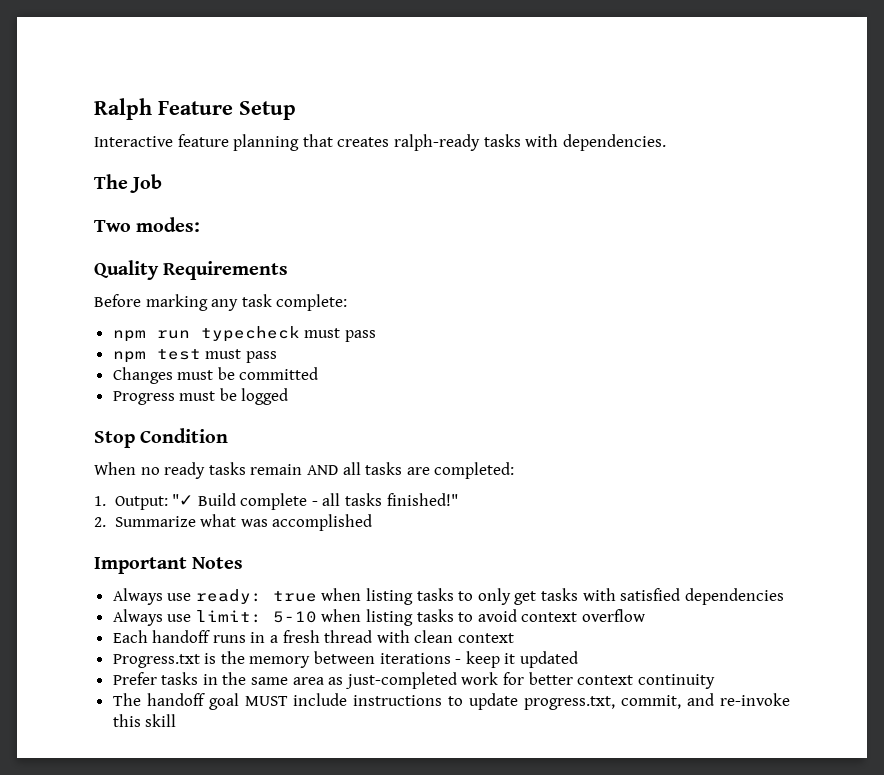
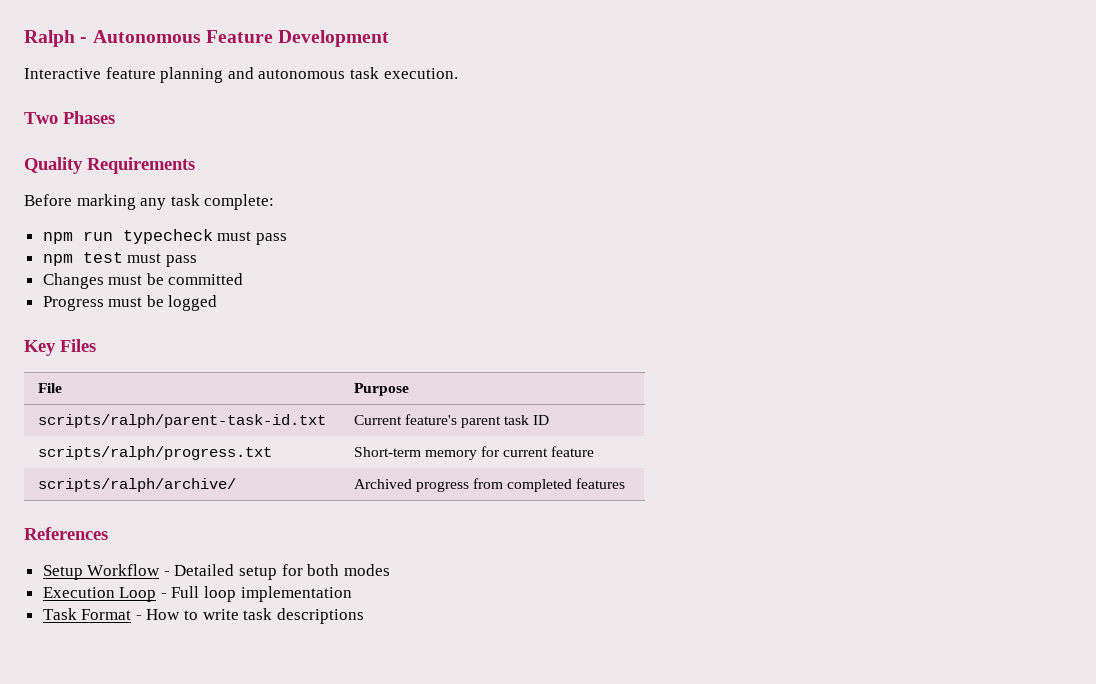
[158,101,296,120] Feature Setup -> [80,30,390,47] - Autonomous Feature Development
[302,134,666,151] [94,174,163,193] that creates ralph-ready tasks with dependencies. // The Job -> [227,67,458,79] and autonomous task execution.
[136,217,201,232] modes: -> [63,111,115,124] Phases
[94,428,229,448] [94,462,515,479] [94,493,458,510] [94,514,373,531] [94,557,244,574] [112,588,784,605] [112,609,646,626] [112,630,515,643] [112,651,579,668] [112,672,715,689] [112,693,790,710] [112,714,177,727] Stop Condition // When no ready tasks remain AND all tasks are completed: // 1. Output: "✓ Build complete - all tasks finished!" // 2. Summarize what was accomplished // Important Notes // Always use ready: true when listing tasks to only get tasks with satisfied dependencies // Always use limit: 5-10 when listing tasks to avoid context overflow // Each handoff runs in a fresh thread with clean context // Progress.txt is the memory between iterations - keep it updated // Prefer tasks in the same area as just-completed work for better context continuity // The handoff goal MUST include instructions to update progress.txt, commit, and re-invoke this skill -> [24,339,96,356] [37,383,62,393] [353,383,409,396] [37,414,326,428] [353,414,550,428] [37,446,272,460] [353,446,595,460] [37,478,236,492] [353,478,626,492] [24,527,108,540] [42,564,390,580] [42,586,352,602] [42,608,364,624] Key Files // File | Purpose // scripts/ralph/parent-task-id.txt | Current feature's parent task ID // scripts/ralph/progress.txt | Short-term memory for current feature // scripts/ralph/archive/ | Archived progress from completed features // References // Setup Workflow - Detailed setup for both modes // Execution Loop - Full loop implementation // Task Format - How to write task descriptions

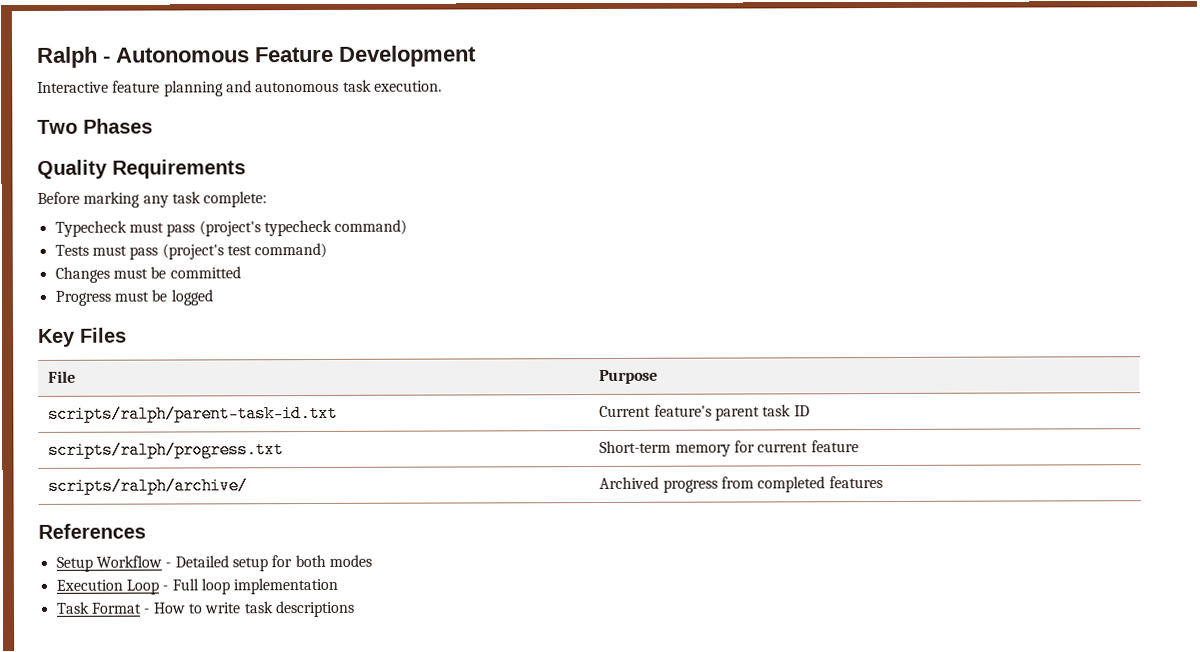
[42,229,287,245] [42,252,197,267] npm run typecheck must pass // npm test must pass -> [54,219,408,237] [54,242,328,260] Typecheck must pass (project's typecheck command) // Tests must pass (project's test command)

